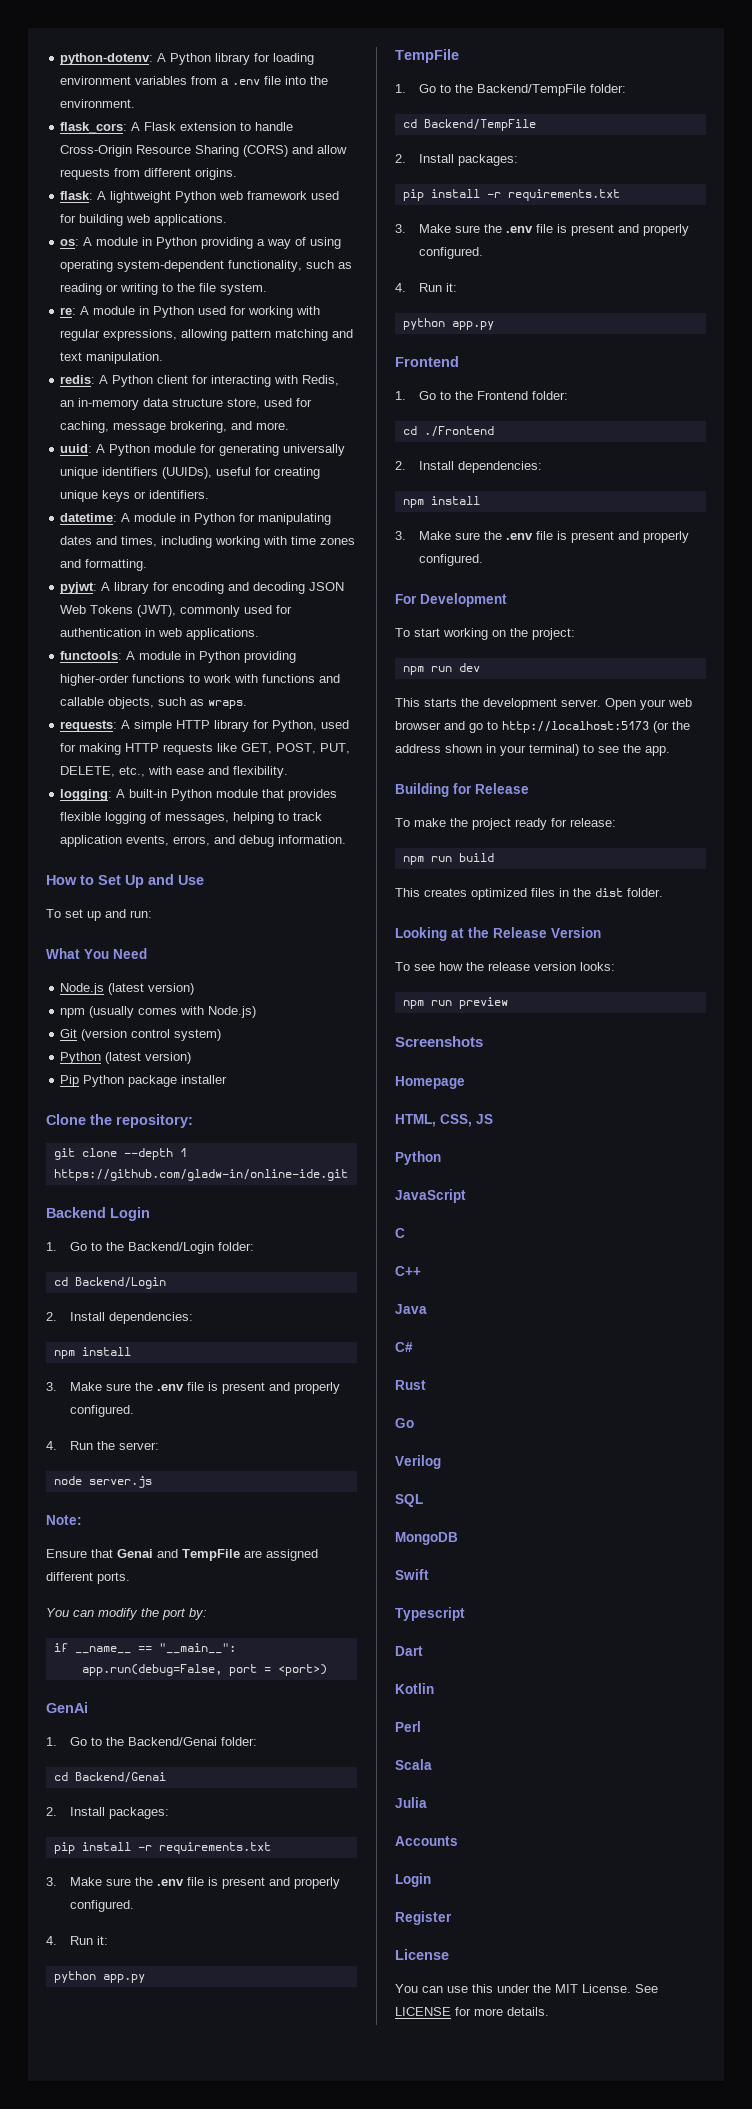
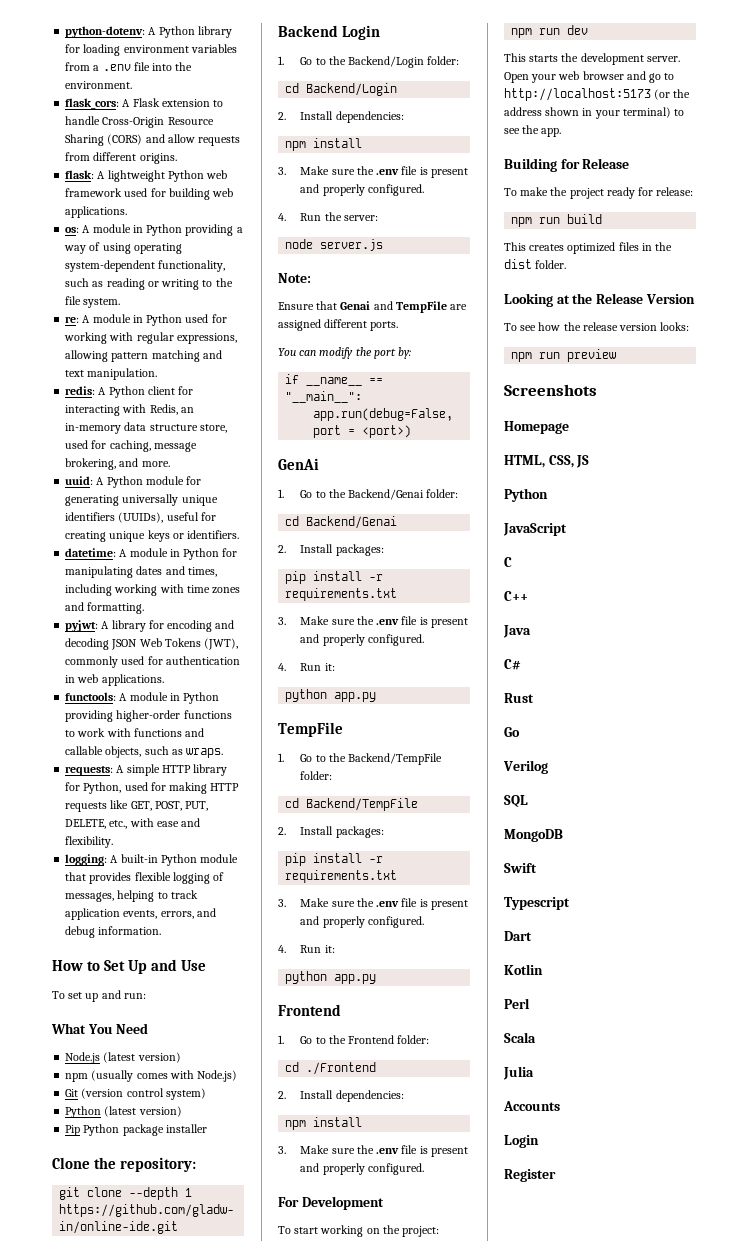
[395,1949,449,1960] [395,1984,658,1993] [395,2007,549,2016] // License // You can use this under the MIT License. See LICENSE for more details. -> (556, 1175) none

